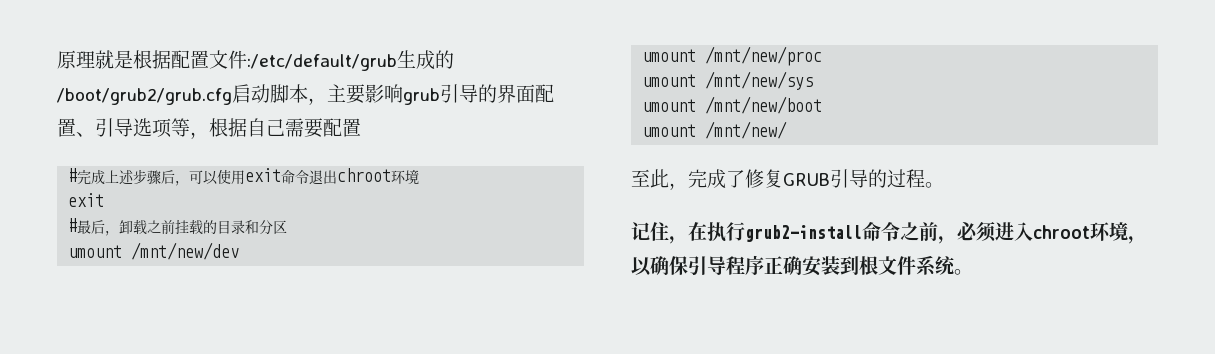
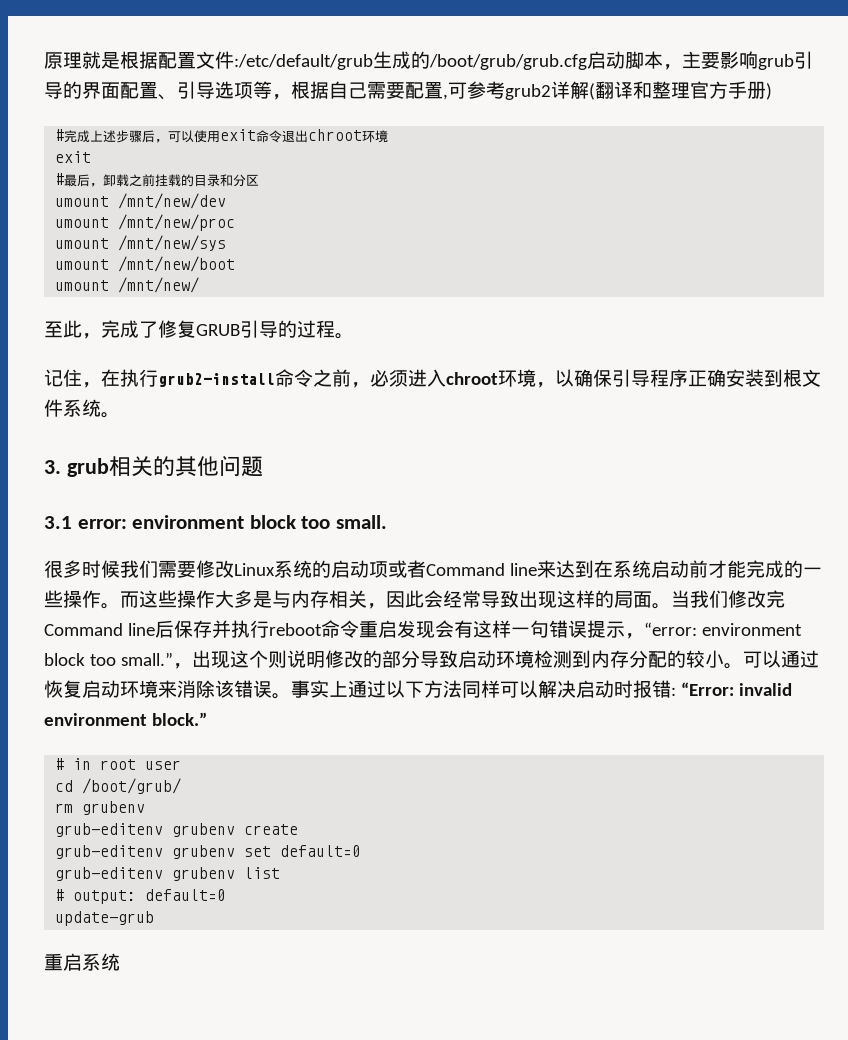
[56,88,232,105] /boot/grub2/grub.cfg -> [429,54,587,70] /boot/grub/grub.cfg
(361, 127) none -> [443,81,772,100] ,可参考grub2详解(翻译和整理官方手册)
(973, 272) none -> [44,455,263,477] [44,515,387,529] [44,560,822,578] [44,590,785,609] [44,620,802,639] [44,650,819,669] [44,680,792,699] [44,712,207,726] [55,758,182,770] [55,778,182,794] [55,801,146,815] [55,823,299,837] [55,845,362,859] [55,867,281,881] [55,889,227,904] [55,911,155,926] [44,953,120,971] // 3. grub相关的其他问题 // 3.1 error: environment block too small. // 很多时候我们需要修改Linux系统的启动项或者Command line来达到在系统启动前才能完成的一些操作。而这些操作大多是与内存相关，因此会经常导致出现这样的局面。当我们修改完Command line后保存并执行reboot命令重启发现会有这样一句错误提示，“error: environment block too small.”，出现这个则说明修改的部分导致启动环境检测到内存分配的较小。可以通过恢复启动环境来消除该错误。事实上通过以下方法同样可以解决启动时报错: “Error: invalid environment block.” // # in root user // cd /boot/grub/ // rm grubenv // grub-editenv grubenv create // grub-editenv grubenv set default=0 // grub-editenv grubenv list // # output: default=0 // update-grub // 重启系统

